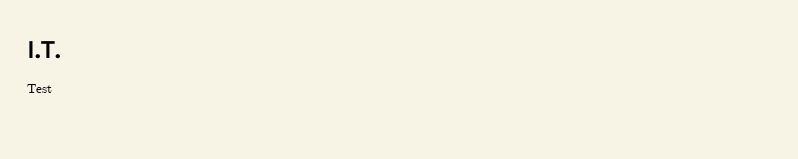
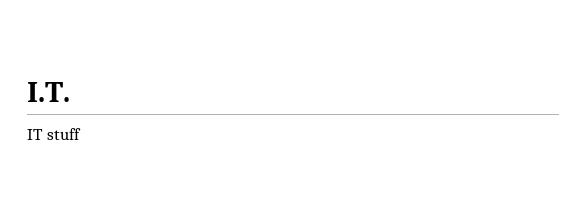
[27,84,52,93] Test -> [27,128,81,140] IT stuff

